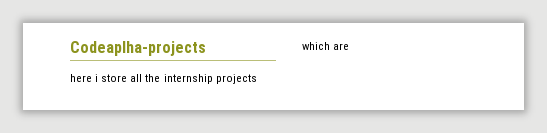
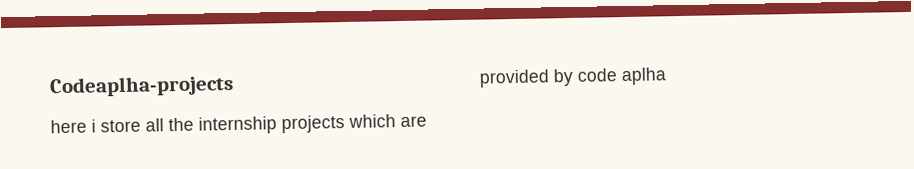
(350, 46) none -> [479,67,667,88] provided by code aplha

